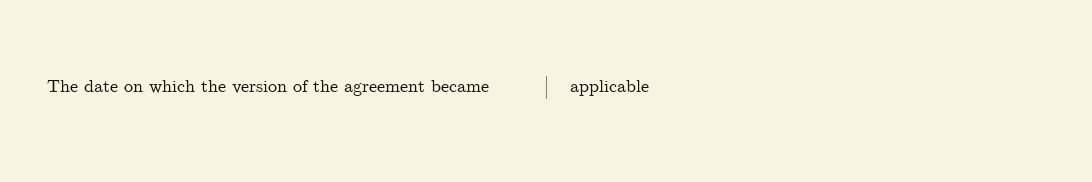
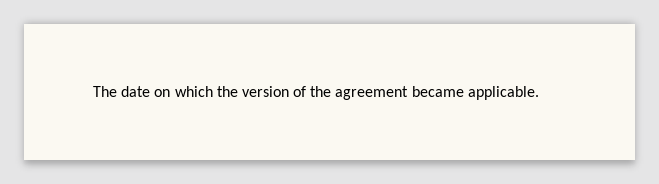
[570,80,649,96] applicable -> [467,86,539,100] applicable.

